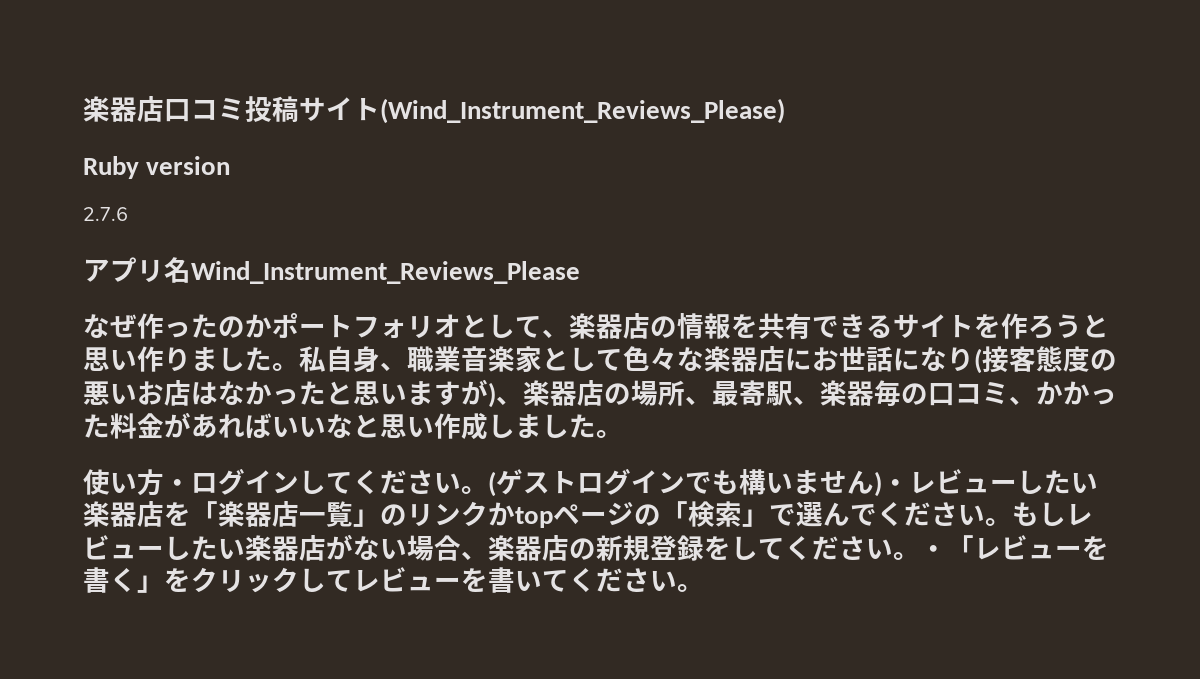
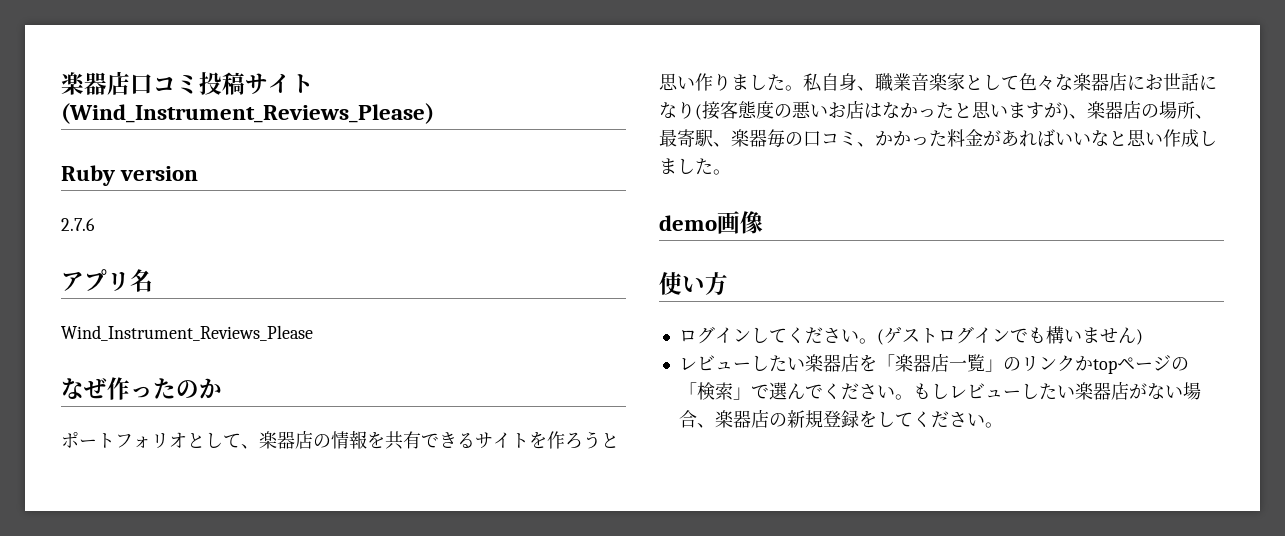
(191, 270) none -> (153, 280) //
(272, 326) none -> (222, 388) //
(623, 434) none -> [659,211,763,234] // demo画像
[164,479,191,492] ・ -> (728, 283) //
[882,479,909,492] ・ -> (1143, 337) //
[920,535,1109,560] [83,567,704,593] ・「レビューを書く」をクリックしてレビューを書いてください。 -> (1003, 425) none

